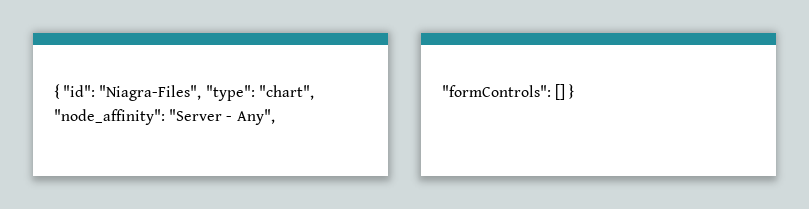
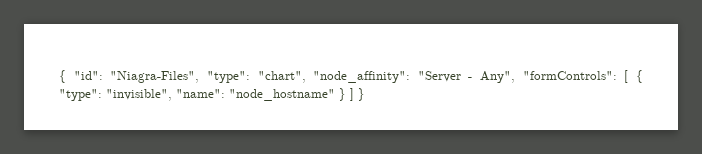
[555,84,566,100] [] -> [624,70,643,83] [59,88,354,101] [ { "type": "invisible", "name": "node_hostname" } ]

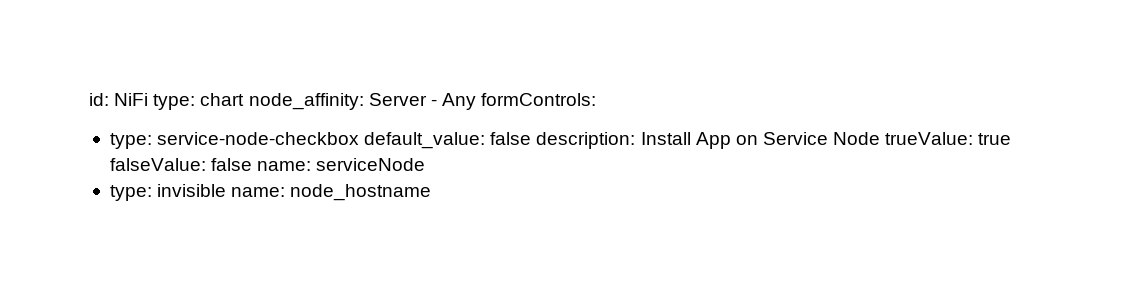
[59,70,643,83] [59,88,365,101] { "id": "Niagra-Files", "type": "chart", "node_affinity": "Server - Any", "formControls": [ { "type": "invisible", "name": "node_hostname" } ] } -> [89,93,597,110] [109,132,1012,149] [109,158,426,171] [109,184,432,201] id: NiFi type: chart node_affinity: Server - Any formControls: // type: service-node-checkbox default_value: false description: Install App on Service Node trueValue: true falseValue: false name: serviceNode // type: invisible name: node_hostname

